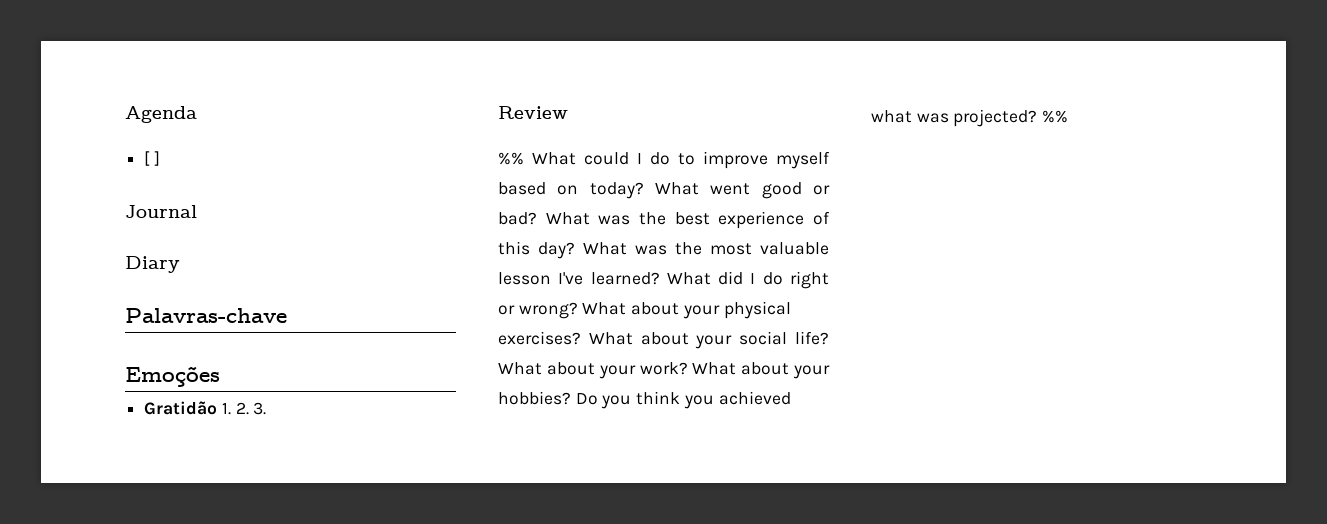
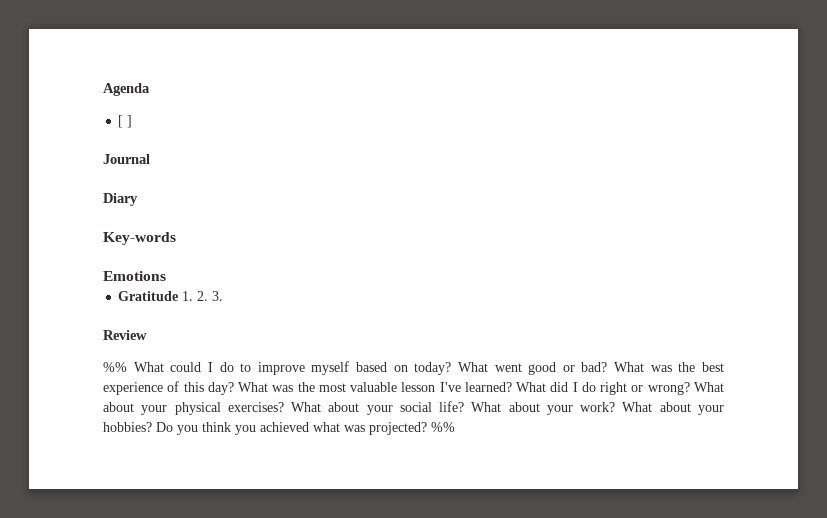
[125,308,287,323] [125,366,220,387] [144,401,218,415] Palavras-chave // Emoções // Gratidão -> [103,232,176,245] [103,271,166,281] [118,291,179,301] Key-words // Emotions // Gratitude

